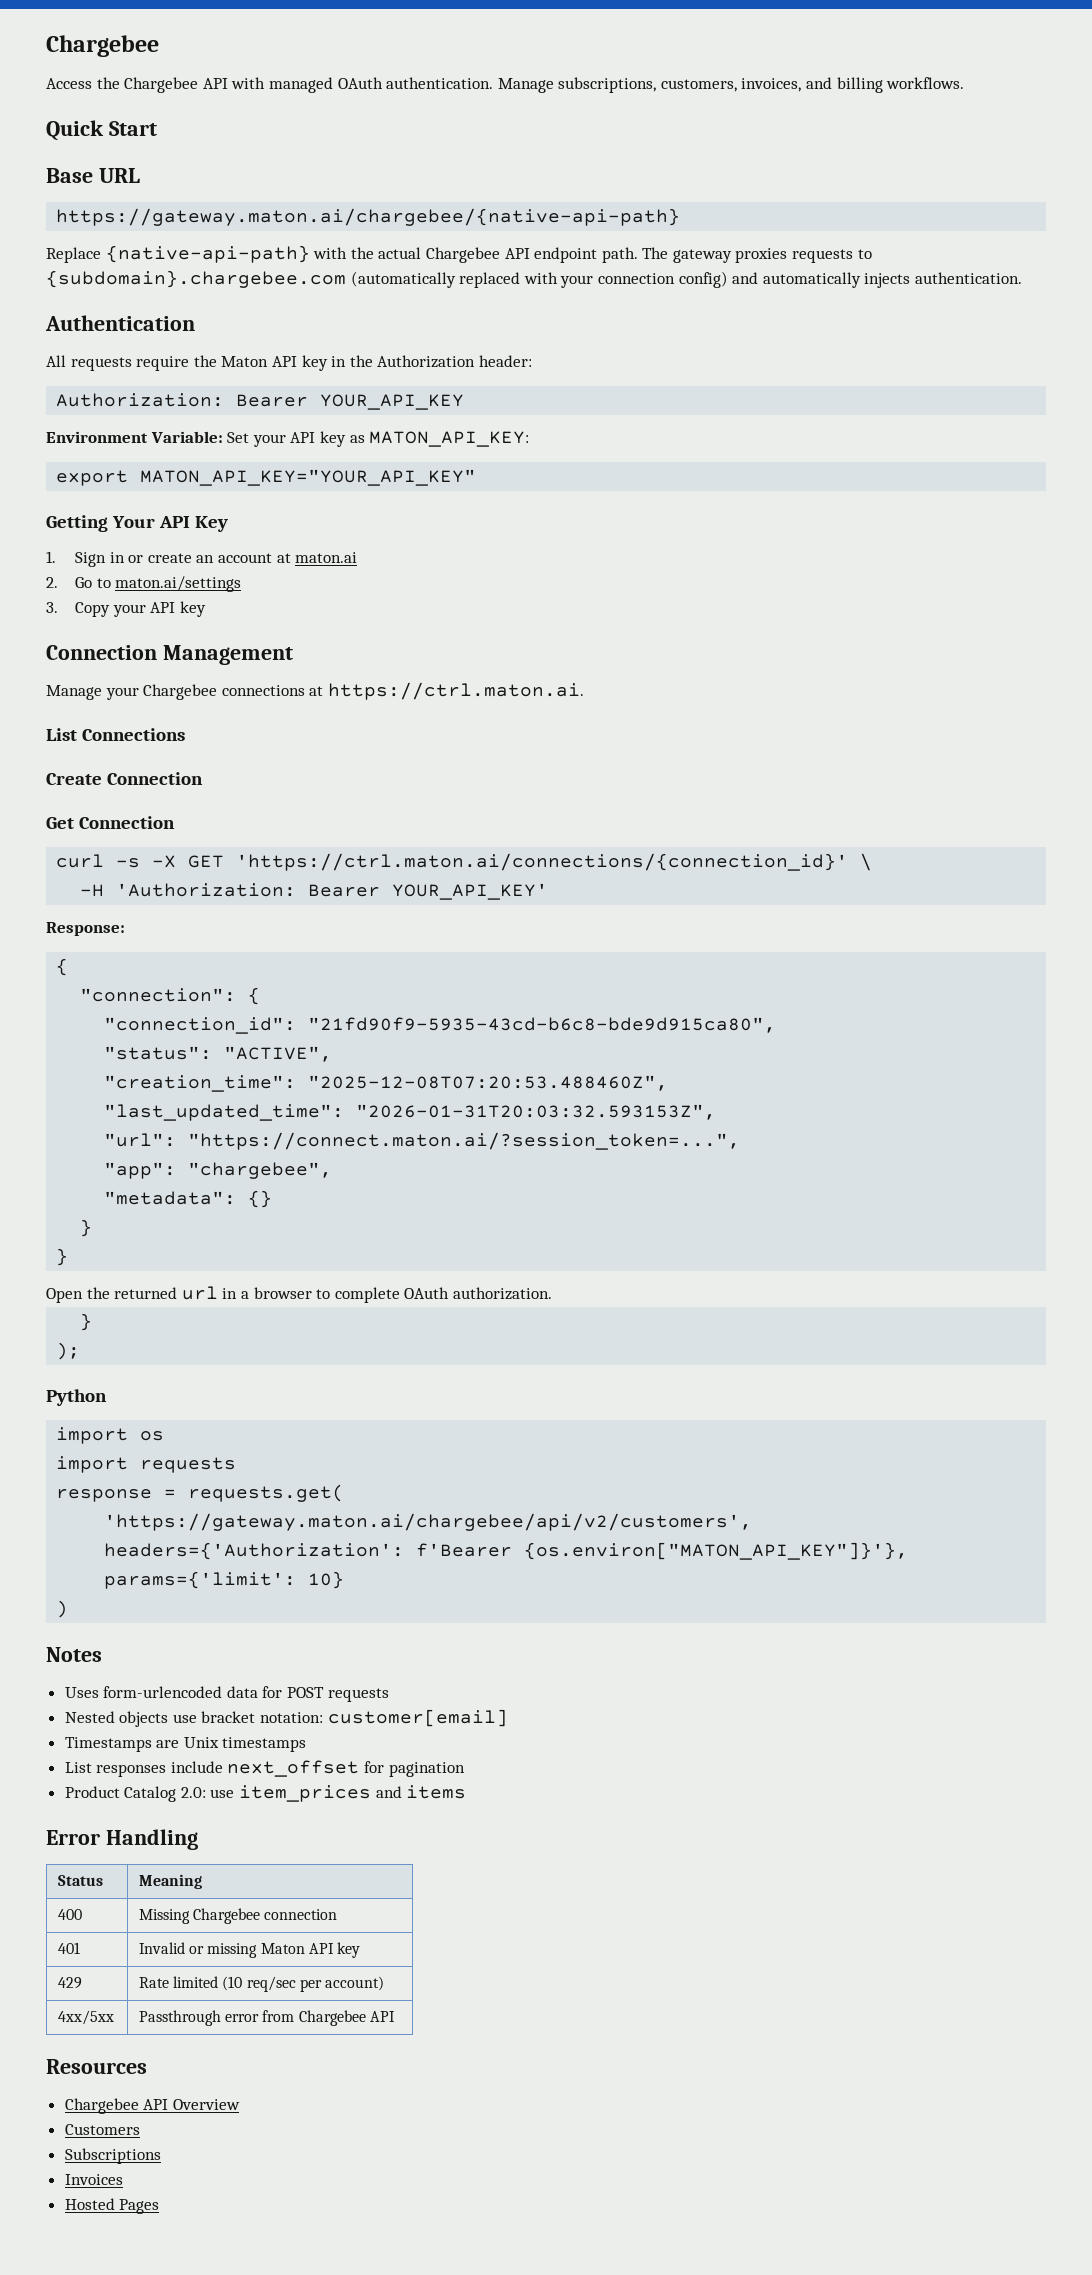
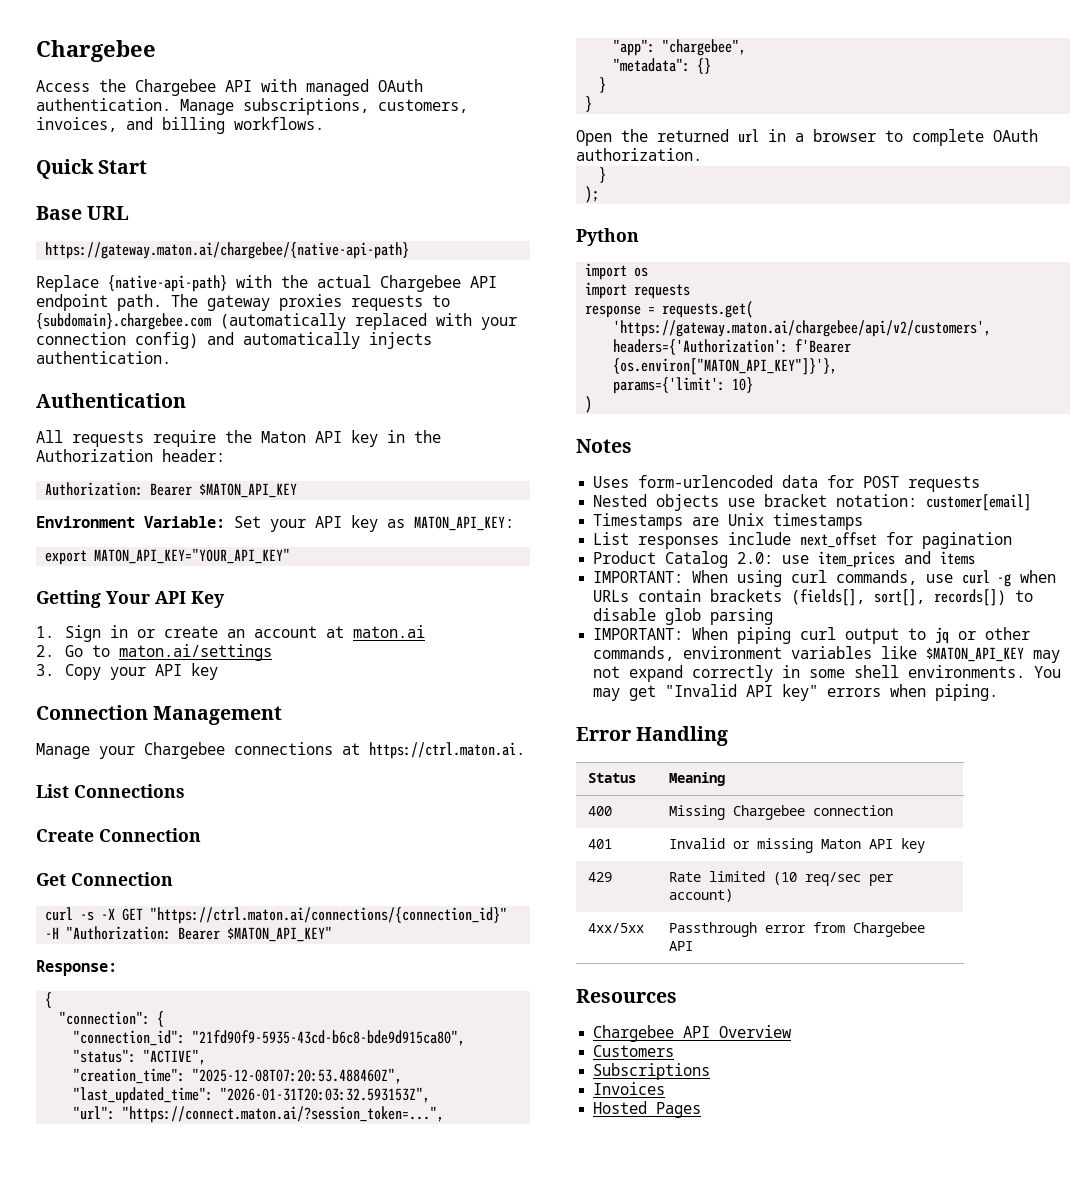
[320,394,465,410] YOUR_API_KEY -> [199,483,298,498] $MATON_API_KEY
[236,853,873,871] [80,883,549,900] 'https://ctrl.maton.ai/connections/{connection_id}' \ // -H 'Authorization: Bearer YOUR_API_KEY' -> [150,907,508,924] [45,926,333,942] "https://ctrl.maton.ai/connections/{connection_id}" -H "Authorization: Bearer $MATON_API_KEY"
(467, 1792) none -> [593,570,1057,587] [593,589,1034,606] [593,608,774,625] [593,627,1031,644] [593,646,1061,663] [593,665,1062,682] [593,684,999,701] // IMPORTANT: When using curl commands, use curl -g when URLs contain brackets (fields[], sort[], records[]) to disable glob parsing // IMPORTANT: When piping curl output to jq or other commands, environment variables like $MATON_API_KEY may not expand correctly in some shell environments. You may get "Invalid API key" errors when piping.

